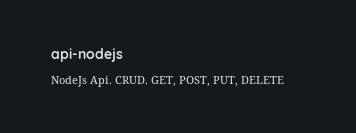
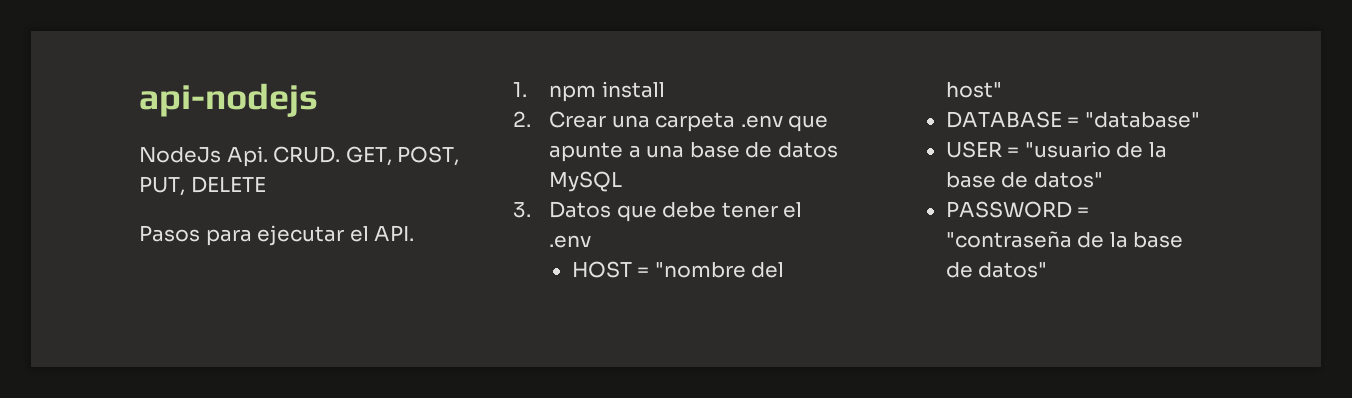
(284, 80) none -> [139,225,415,246] [513,81,665,102] [513,111,829,132] [549,142,838,162] [549,171,623,192] [513,201,803,222] [549,235,592,248] [571,261,785,278] [945,82,1002,98] [945,111,1200,128] [945,141,1167,158] [945,172,1103,188] [945,201,1090,218] [945,231,1184,248] [945,262,1048,278] // Pasos para ejecutar el API. // 1. npm install // 2. Crear una carpeta .env que apunte a una base de datos MySQL // 3. Datos que debe tener el .env // HOST = "nombre del host" // DATABASE = "database" // USER = "usuario de la base de datos" // PASSWORD = "contraseña de la base de datos"

